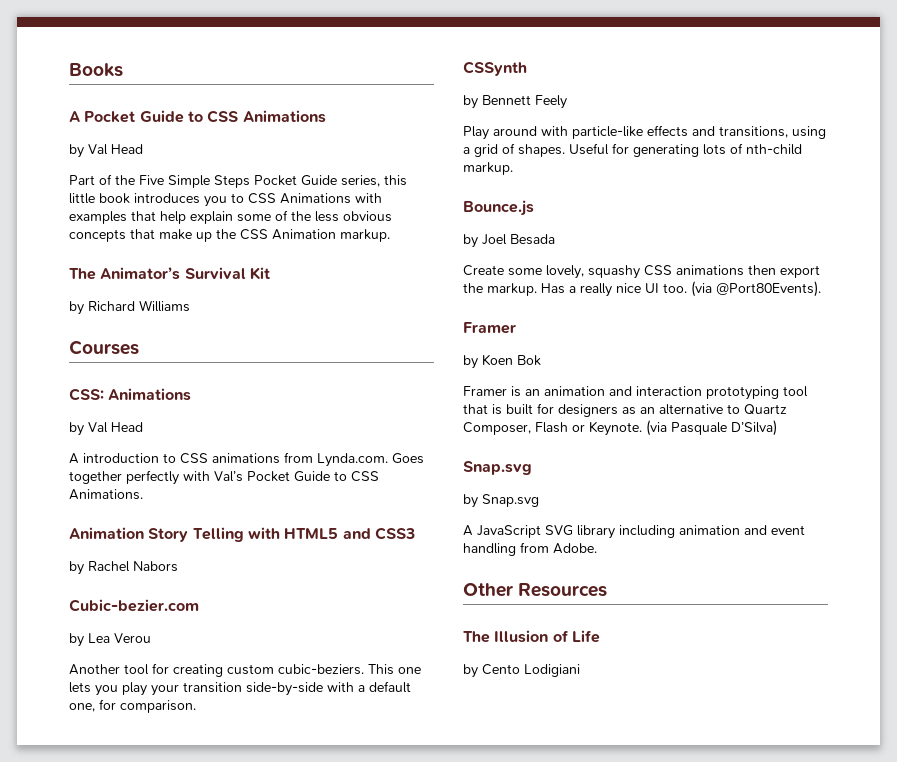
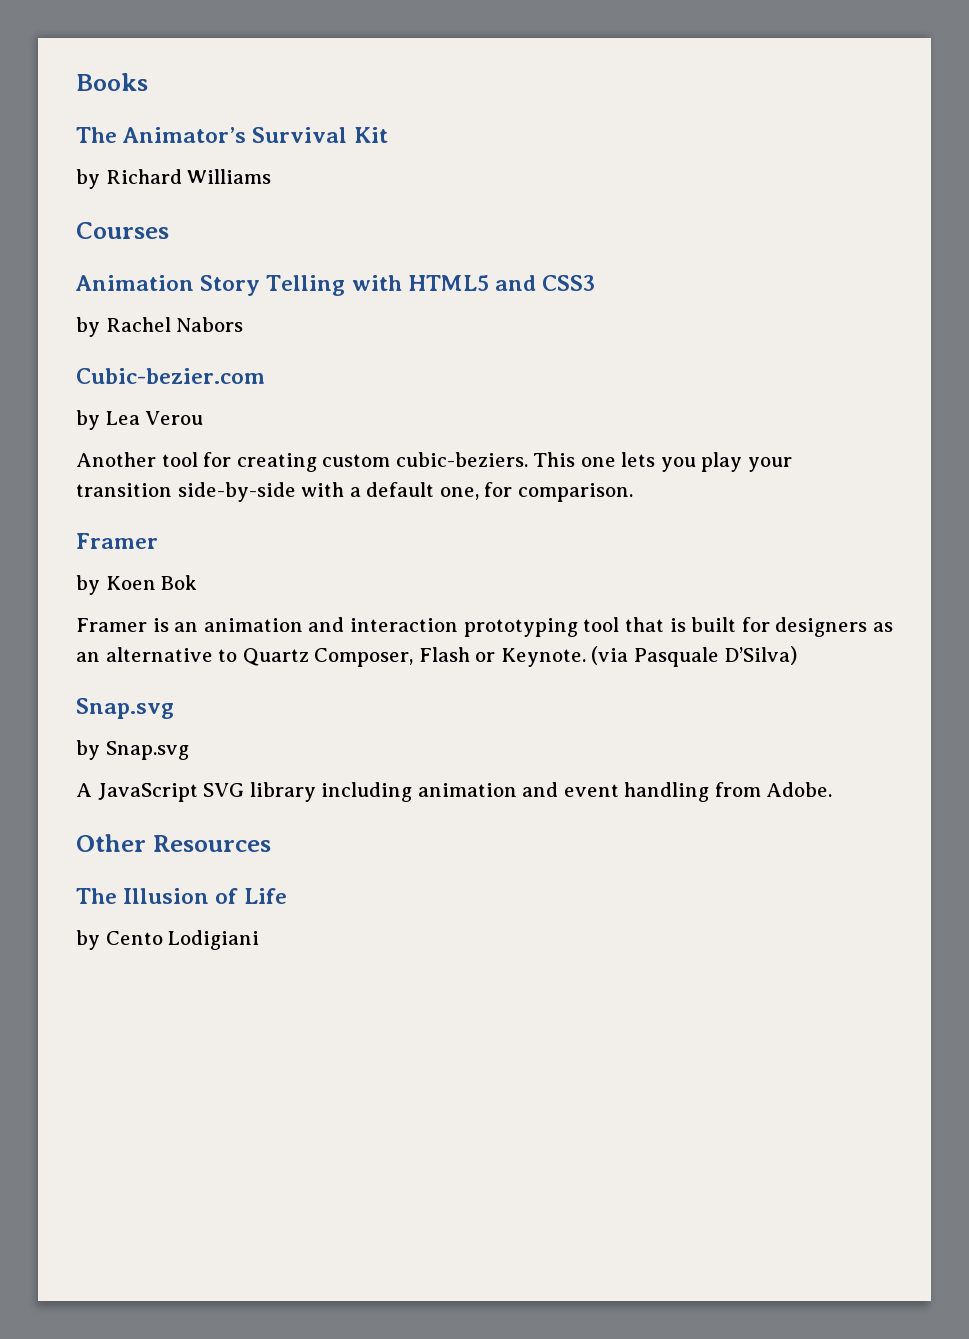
[69,110,326,123] [69,144,143,158] [69,174,407,188] [69,193,382,207] [69,210,392,224] [69,229,390,242] // A Pocket Guide to CSS Animations // by Val Head // Part of the Five Simple Steps Pocket Guide series, this little book introduces you to CSS Animations with examples that help explain some of the less obvious concepts that make up the CSS Animation markup. -> (148, 82) none
[69,388,192,401] [69,422,143,436] [69,452,424,467] [69,470,379,485] [69,489,143,500] // CSS: Animations // by Val Head // A introduction to CSS animations from Lynda.com. Goes together perfectly with Val’s Pocket Guide to CSS Animations. -> (169, 230) none
[463,61,527,76] [463,95,567,109] [463,125,826,140] [463,143,802,157] [463,162,513,175] [463,200,534,216] [463,234,555,248] [463,265,820,279] [463,281,821,297] // CSSynth // by Bennett Feely // Play around with particle-like effects and transitions, using a grid of shapes. Useful for generating lots of nth-child markup. // Bounce.js // by Joel Besada // Create some lovely, squashy CSS animations then export the markup. Has a really nice UI too. (via @Port80Events). -> (633, 492) none

